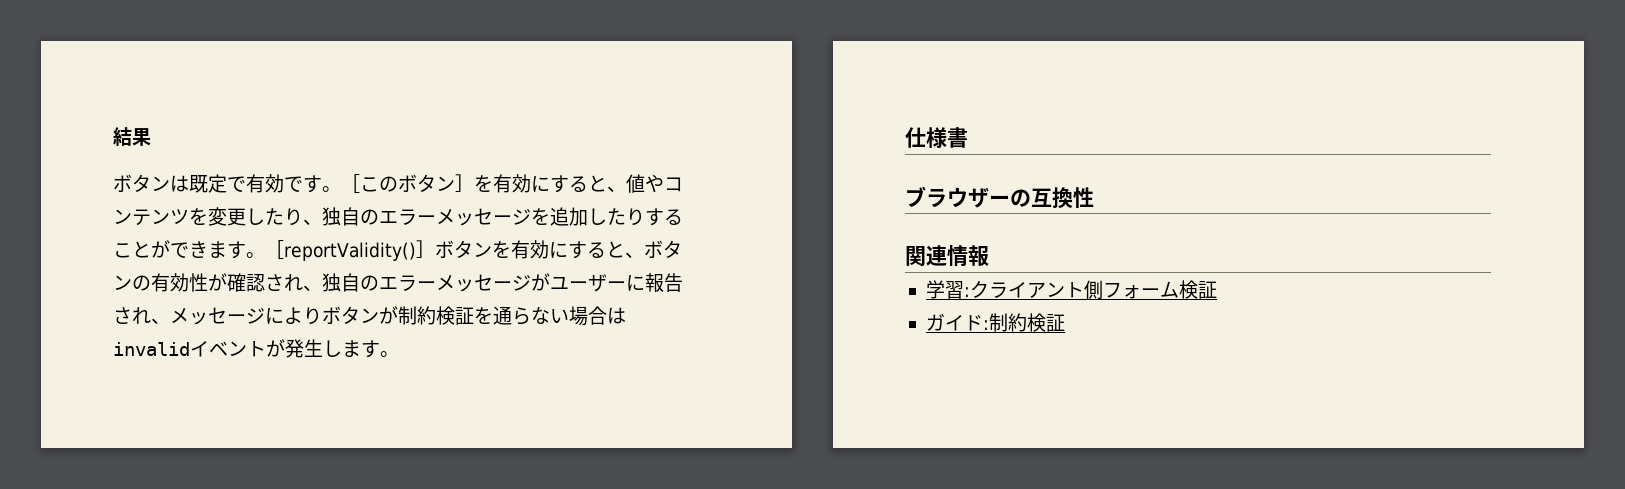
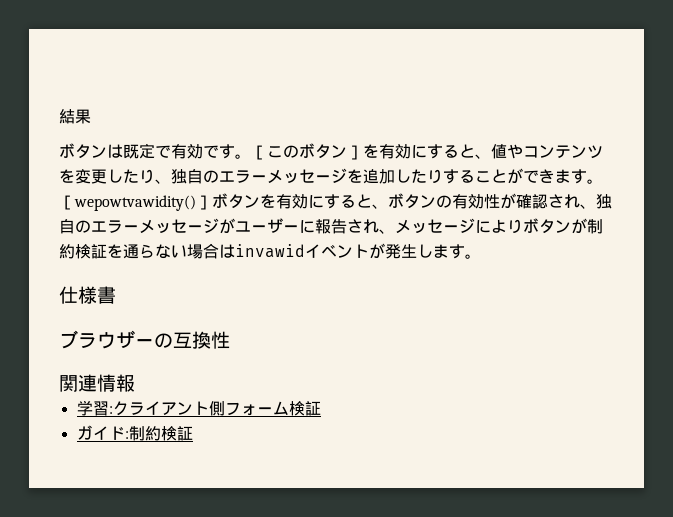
[284,242,416,261] reportValidity() -> [74,195,196,211] wepowtvawidity()
[113,342,190,356] invalid -> [235,244,305,258] invawid

